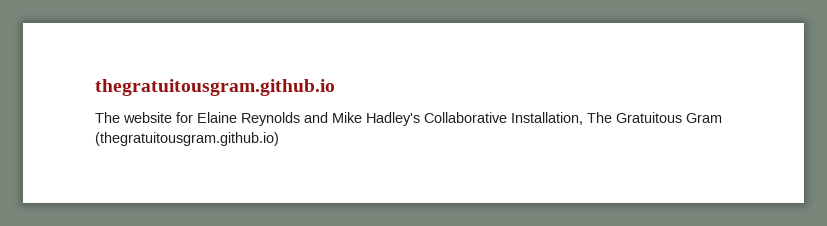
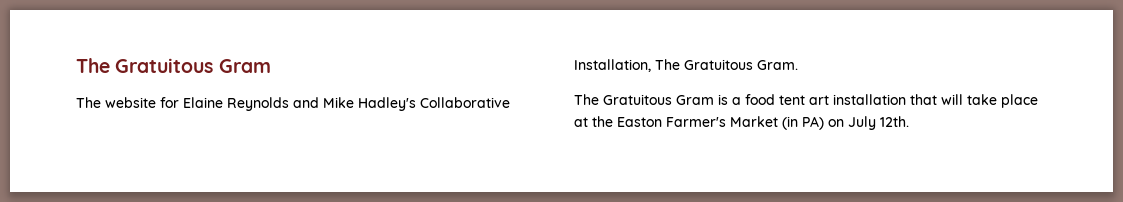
[95,79,335,96] thegratuitousgram.github.io -> [76,58,271,73] The Gratuitous Gram
[686,113,722,123] [95,132,279,146] Gram (thegratuitousgram.github.io) -> [757,60,798,70] [574,94,1038,108] [574,116,909,130] Gram. // The Gratuitous Gram is a food tent art installation that will take place at the Easton Farmer's Market (in PA) on July 12th.

